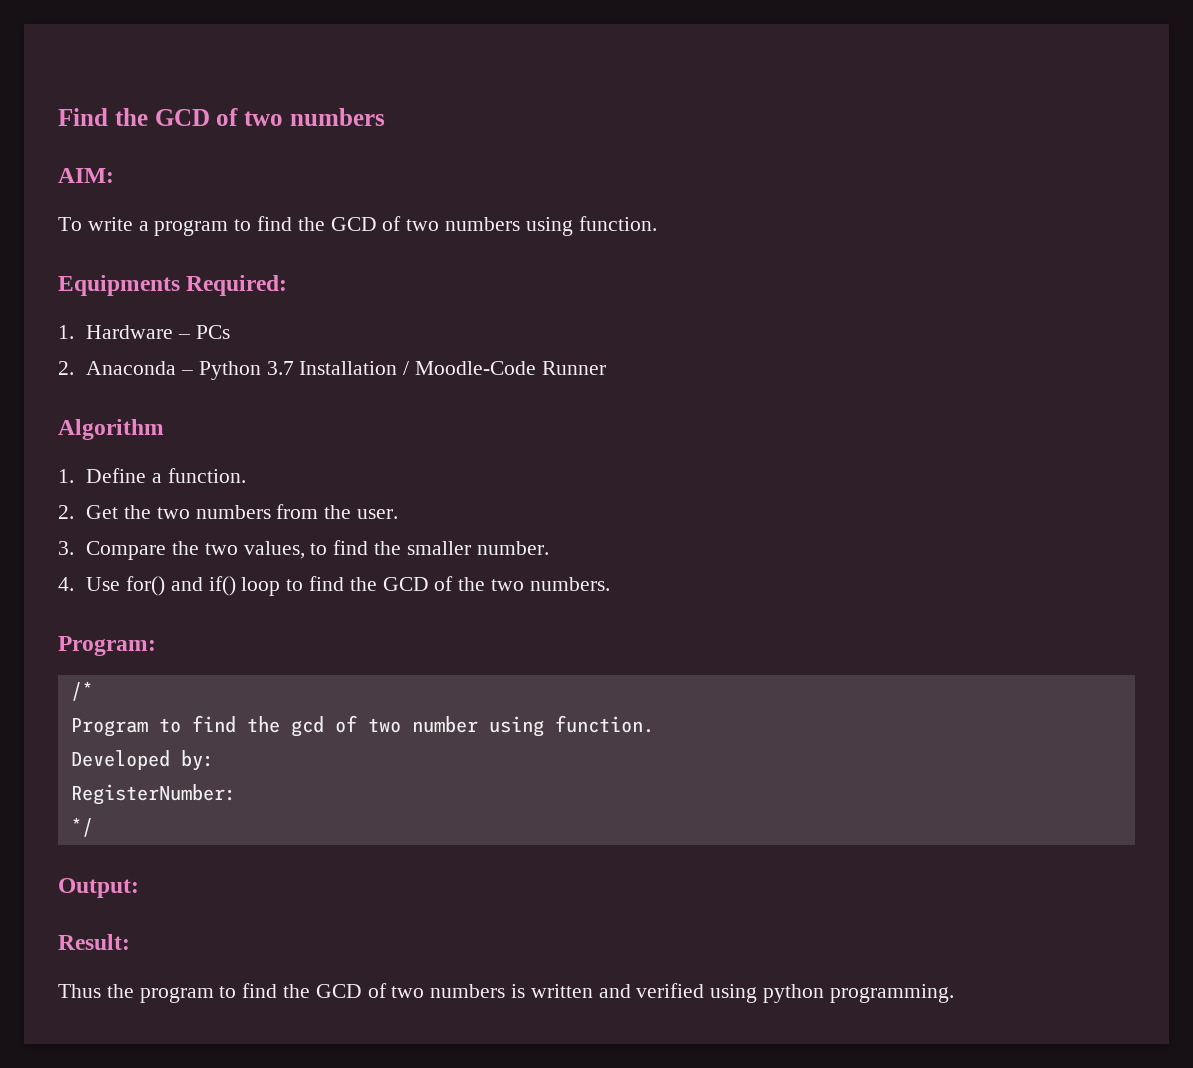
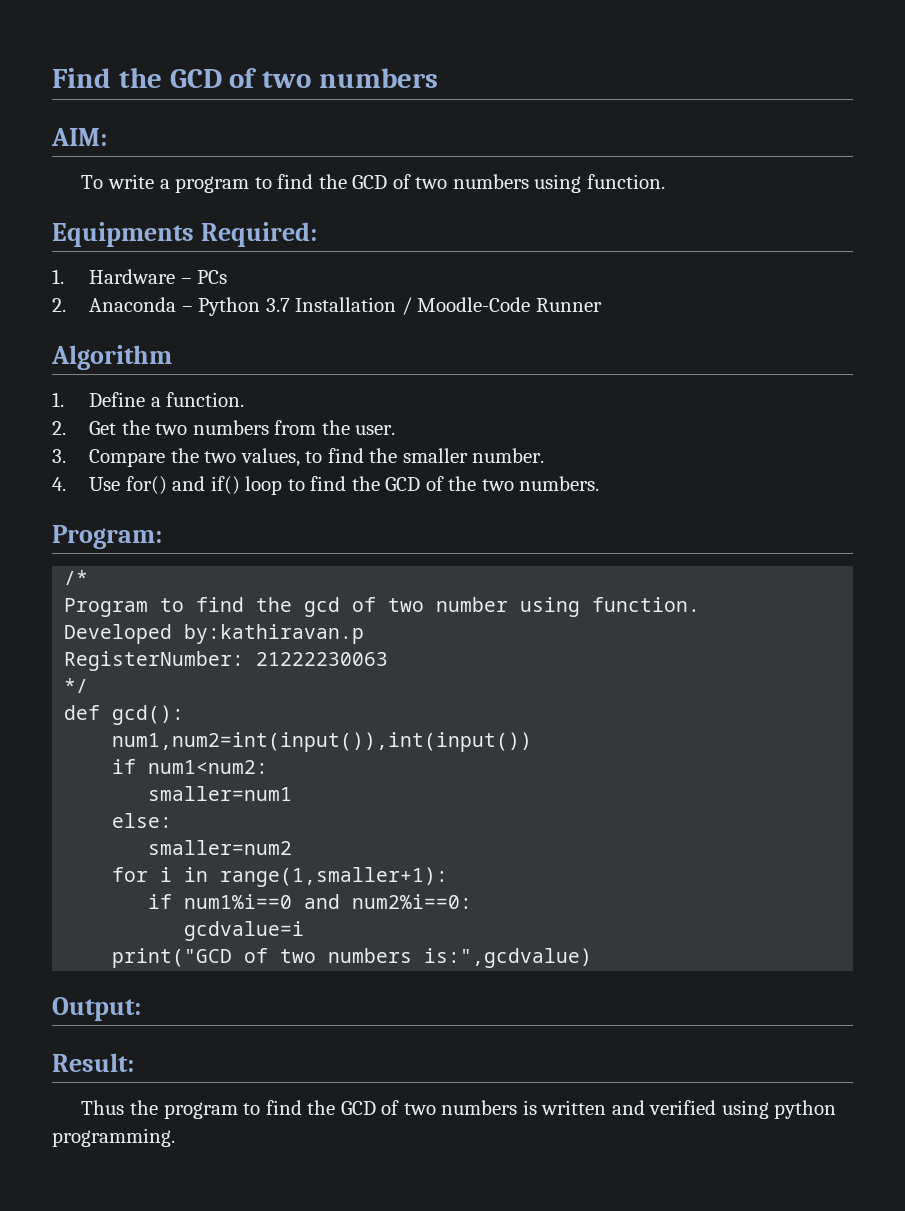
[180,750,214,771] by: -> [184,624,365,644] by:kathiravan.p
(236, 794) none -> [256,652,389,666] 21222230063
(93, 827) none -> [64,705,185,725] [112,732,533,752] [112,759,269,774] [148,786,293,801] [112,813,173,828] [148,840,293,855] [112,867,449,887] [148,894,473,909] [184,921,305,941] [112,948,593,968] // def gcd(): // num1,num2=int(input()),int(input()) // if num1<num2: // smaller=num1 // else: // smaller=num2 // for i in range(1,smaller+1): // if num1%i==0 and num2%i==0: // gcdvalue=i // print("GCD of two numbers is:",gcdvalue)

